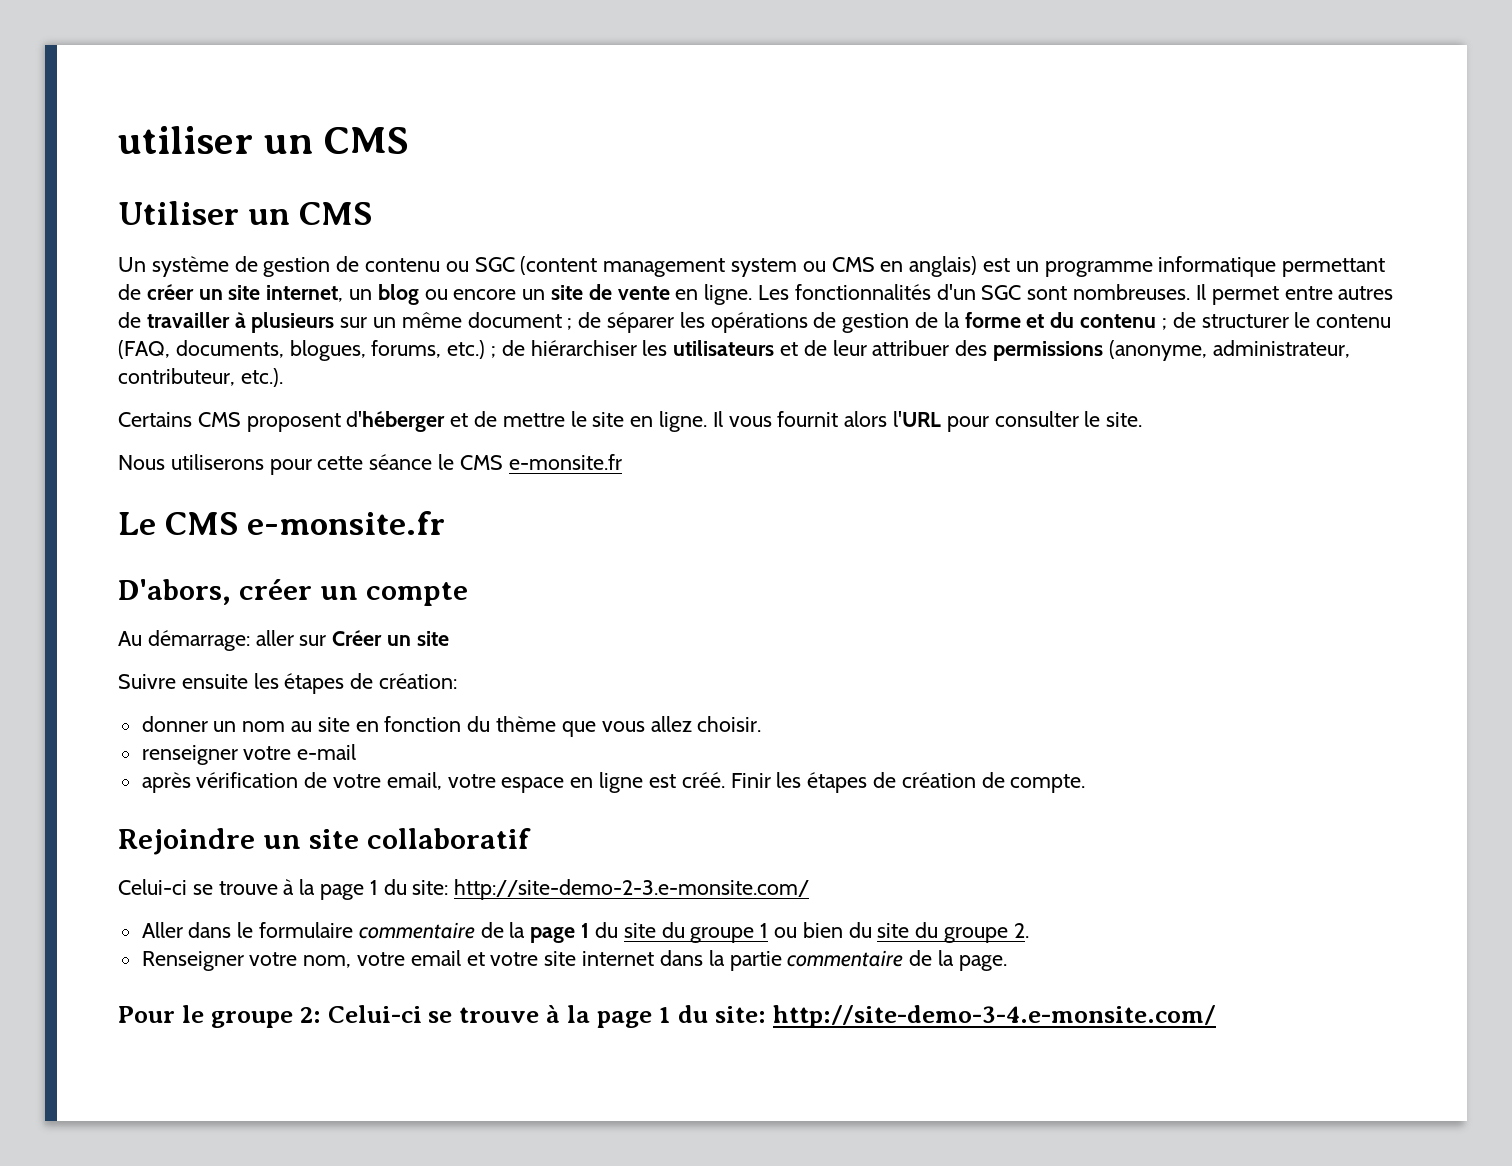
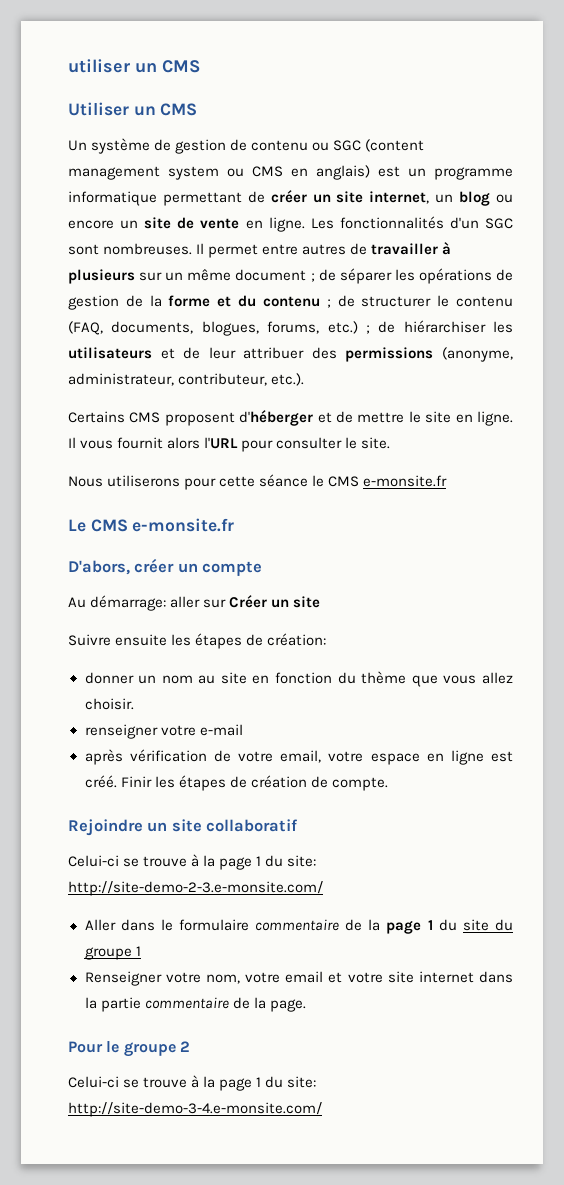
[773,922,1029,943] ou bien du site du groupe 2. -> (141, 951) none
[299,1007,321,1023] 2: -> [179,1041,190,1052] 2 //

